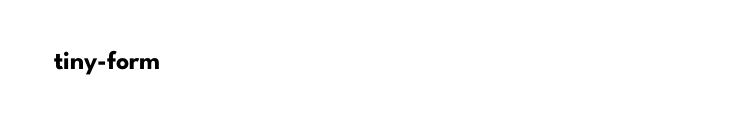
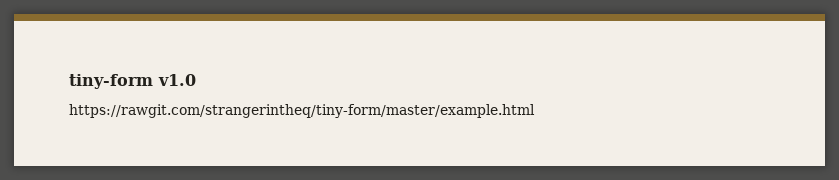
(160, 62) none -> [158,74,196,86] [69,104,535,118] v1.0 // https://rawgit.com/strangerintheq/tiny-form/master/example.html

